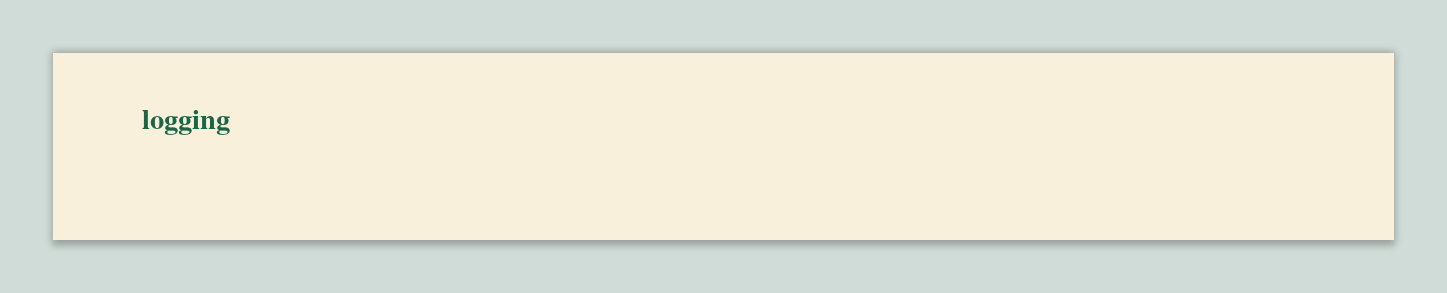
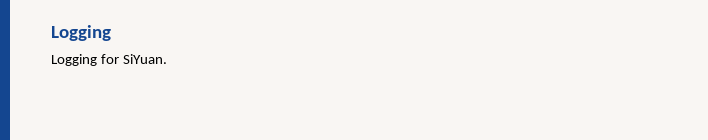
[142,110,230,135] logging -> [51,25,111,41] [51,54,167,66] Logging // Logging for SiYuan.

